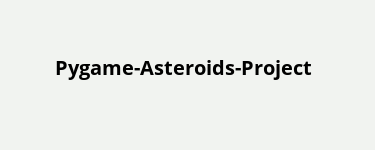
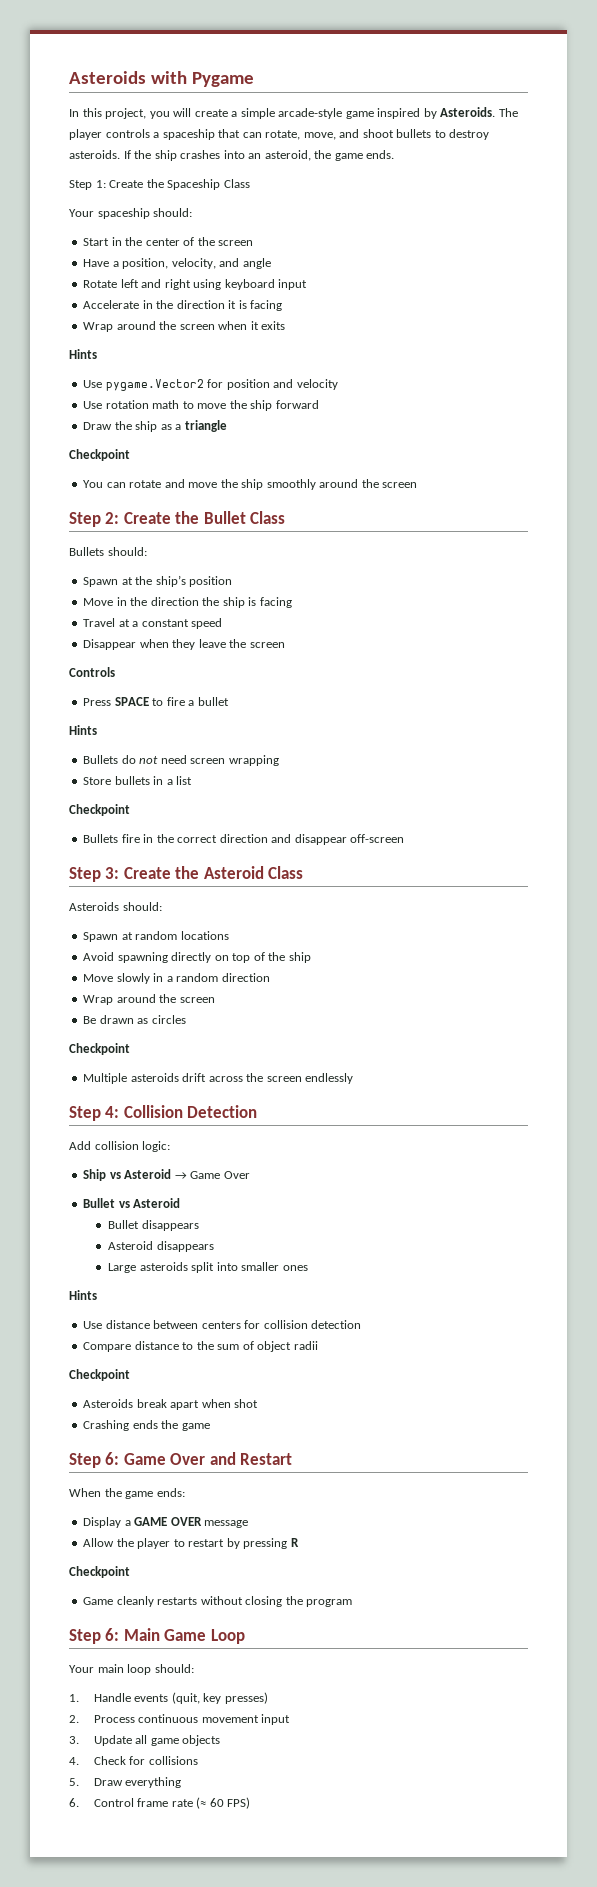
[55,60,312,80] Pygame-Asteroids-Project -> [69,71,254,87] [69,107,518,119] [69,129,490,140] [69,150,395,161] [69,179,250,190] [69,208,193,219] [83,237,254,246] [83,258,271,269] [83,279,308,290] [83,300,283,311] [83,321,286,332] [69,349,97,359] [83,379,338,391] [83,400,319,411] [83,420,227,432] [69,449,130,461] [83,479,418,490] [69,511,286,527] [69,547,147,556] [83,575,233,587] [83,597,292,608] [83,618,223,629] [83,639,285,650] [69,667,115,677] [83,697,229,706] [69,725,97,735] [83,755,279,766] [83,776,193,785] [69,804,130,816] [83,834,405,845] [69,866,304,882] [69,902,162,911] [83,931,229,942] [83,952,311,963] [83,973,270,984] [83,994,215,1005] [83,1015,186,1024] [69,1043,130,1055] [83,1073,354,1084] [69,1105,258,1121] [69,1141,171,1152] [83,1169,250,1181] [83,1198,181,1208] [108,1220,199,1231] [108,1241,214,1252] [108,1262,308,1273] [69,1290,97,1300] [83,1320,362,1329] [83,1341,318,1352] [69,1369,130,1381] [83,1399,259,1410] [83,1420,210,1431] [69,1452,293,1468] [69,1488,185,1499] [83,1517,249,1528] [83,1538,299,1549] [69,1566,130,1578] [83,1596,353,1607] [69,1628,245,1644] [69,1664,194,1675] [69,1692,268,1704] [69,1714,291,1725] [69,1735,221,1746] [69,1756,198,1765] [69,1777,182,1788] [69,1797,251,1809] Asteroids with Pygame // In this project, you will create a simple arcade-style game inspired by Asteroids. The player controls a spaceship that can rotate, move, and shoot bullets to destroy asteroids. If the ship crashes into an asteroid, the game ends. // Step 1: Create the Spaceship Class // Your spaceship should: // Start in the center of the screen // Have a position, velocity, and angle // Rotate left and right using keyboard input // Accelerate in the direction it is facing // Wrap around the screen when it exits // Hints // Use pygame.Vector2 for position and velocity // Use rotation math to move the ship forward // Draw the ship as a triangle // Checkpoint // You can rotate and move the ship smoothly around the screen // Step 2: Create the Bullet Class // Bullets should: // Spawn at the ship’s position // Move in the direction the ship is facing // Travel at a constant speed // Disappear when they leave the screen // Controls // Press SPACE to fire a bullet // Hints // Bullets do not need screen wrapping // Store bullets in a list // Checkpoint // Bullets fire in the correct direction and disappear off-screen // Step 3: Create the Asteroid Class // Asteroids should: // Spawn at random locations // Avoid spawning directly on top of the ship // Move slowly in a random direction // Wrap around the screen // Be drawn as circles // Checkpoint // Multiple asteroids drift across the screen endlessly // Step 4: Collision Detection // Add collision logic: // Ship vs Asteroid → Game Over // Bullet vs Asteroid // Bullet disappears // Asteroid disappears // Large asteroids split into smaller ones // Hints // Use distance between centers for collision detection // Compare distance to the sum of object radii // Checkpoint // Asteroids break apart when shot // Crashing ends the game // Step 6: Game Over and Restart // When the game ends: // Display a GAME OVER message // Allow the player to restart by pressing R // Checkpoint // Game cleanly restarts without closing the program // Step 6: Main Game Loop // Your main loop should: // 1. Handle events (quit, key presses) // 2. Process continuous movement input // 3. Update all game objects // 4. Check for collisions // 5. Draw everything // 6. Control frame rate (≈ 60 FPS)

